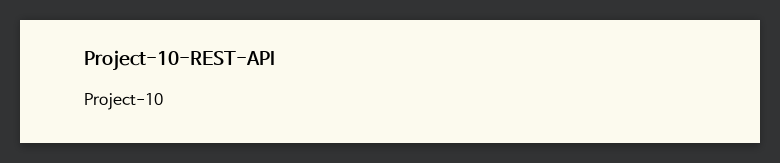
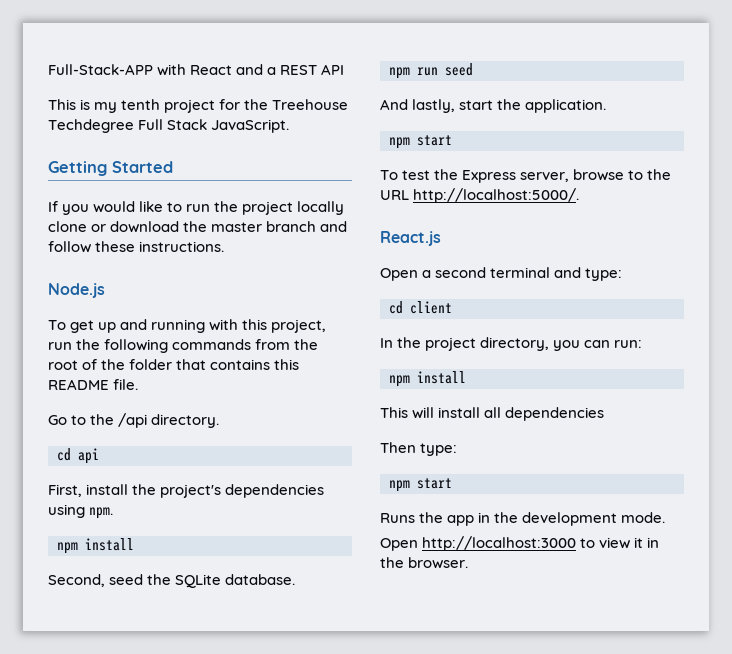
[84,50,275,71] [84,93,163,110] Project-10-REST-API // Project-10 -> [48,64,345,76] [48,99,349,113] [48,119,290,133] [48,161,173,176] [48,201,345,215] [48,221,348,233] [48,241,225,253] [48,283,105,298] [48,319,327,333] [48,339,319,353] [48,359,300,370] [48,379,139,390] [48,413,220,428] [57,448,99,464] [48,484,325,498] [48,504,114,519] [57,538,134,554] [48,574,296,588] [389,63,473,79] [380,99,607,113] [389,135,452,149] [380,169,672,183] [380,188,580,203] [380,231,441,246] [380,267,623,281] [389,301,452,314] [380,337,643,351] [389,371,466,387] [380,407,605,421] [380,442,458,456] [389,478,452,492] [380,512,666,526] [380,536,660,551] [380,557,469,569] Full-Stack-APP with React and a REST API // This is my tenth project for the Treehouse Techdegree Full Stack JavaScript. // Getting Started // If you would like to run the project locally clone or download the master branch and follow these instructions. // Node.js // To get up and running with this project, run the following commands from the root of the folder that contains this README file. // Go to the /api directory. // cd api // First, install the project's dependencies using npm. // npm install // Second, seed the SQLite database. // npm run seed // And lastly, start the application. // npm start // To test the Express server, browse to the URL http://localhost:5000/. // React.js // Open a second terminal and type: // cd client // In the project directory, you can run: // npm install // This will install all dependencies // Then type: // npm start // Runs the app in the development mode. // Open http://localhost:3000 to view it in the browser.

